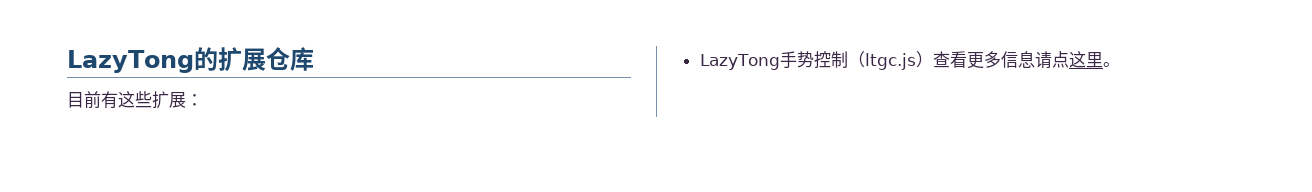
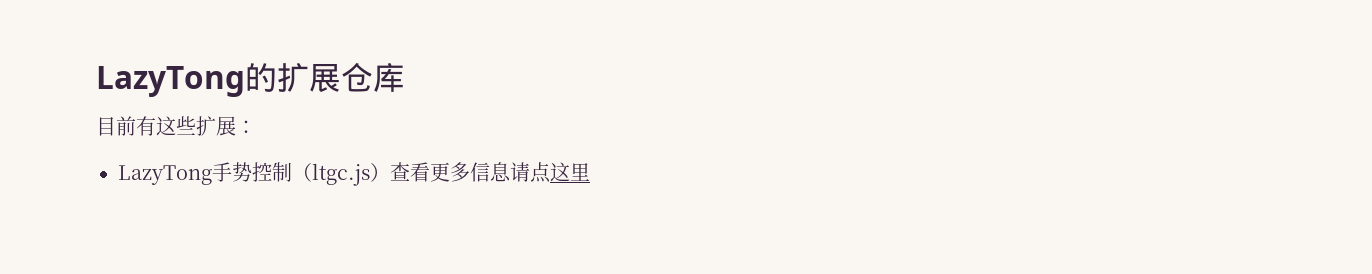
[1102,62,1120,67] 。 -> (590, 172) none

